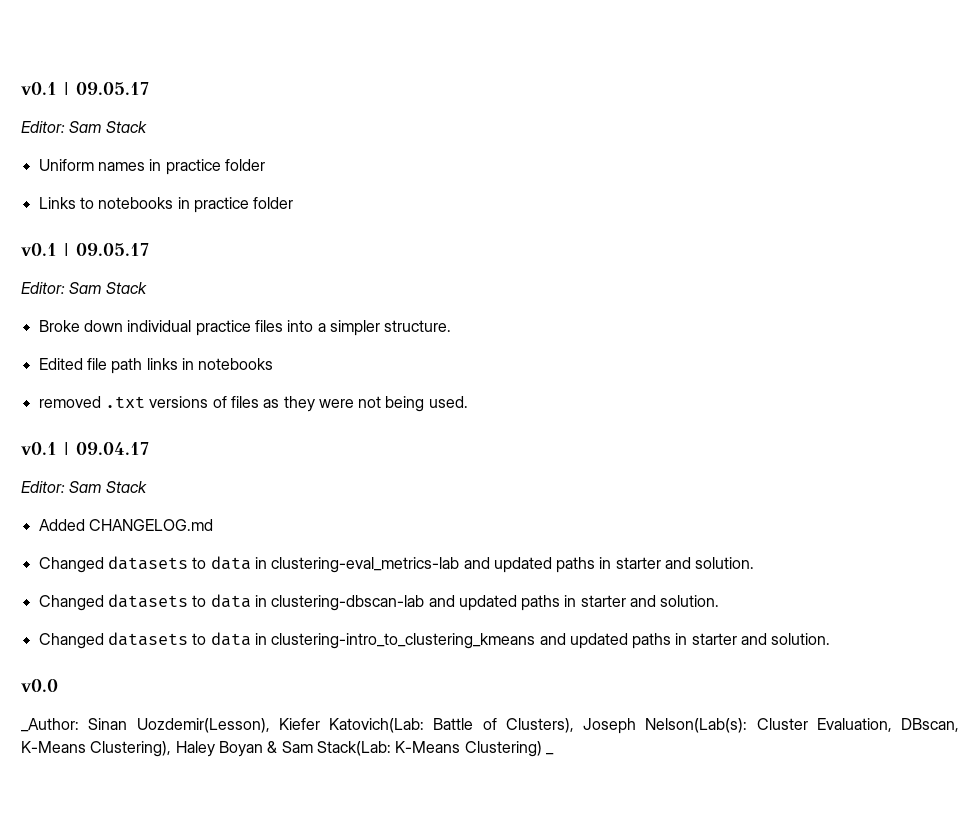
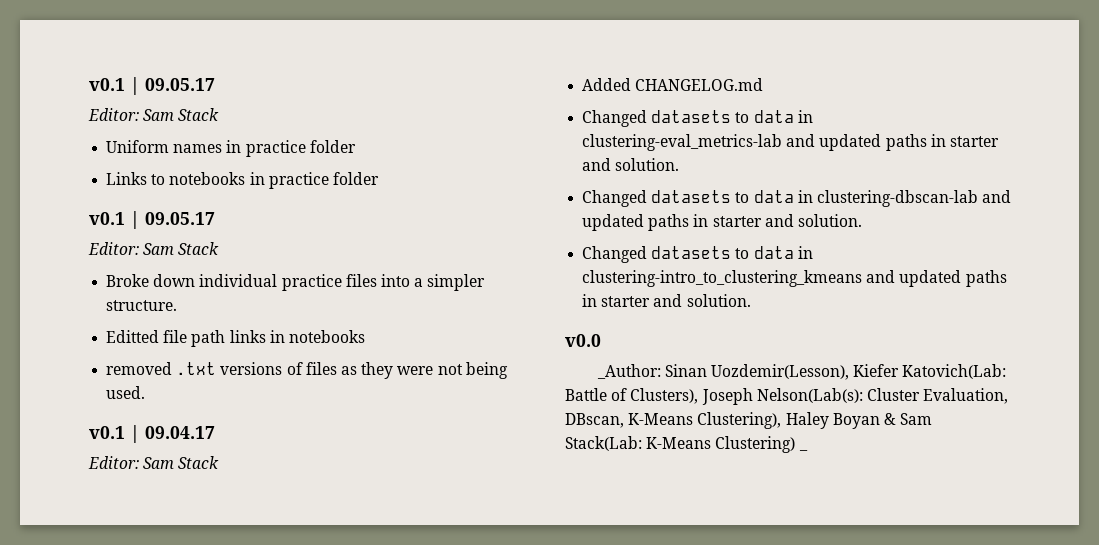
[38,358,83,370] Edited -> [106,330,160,343] Editted

